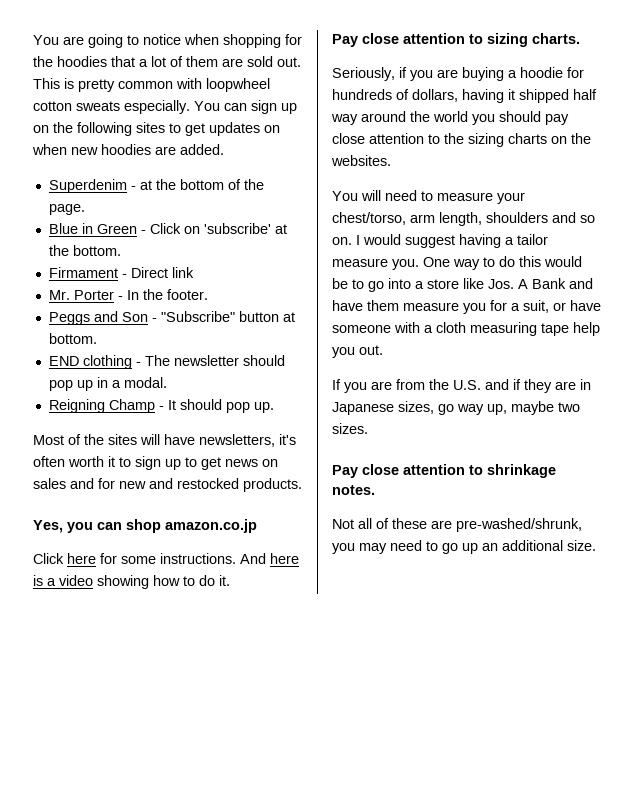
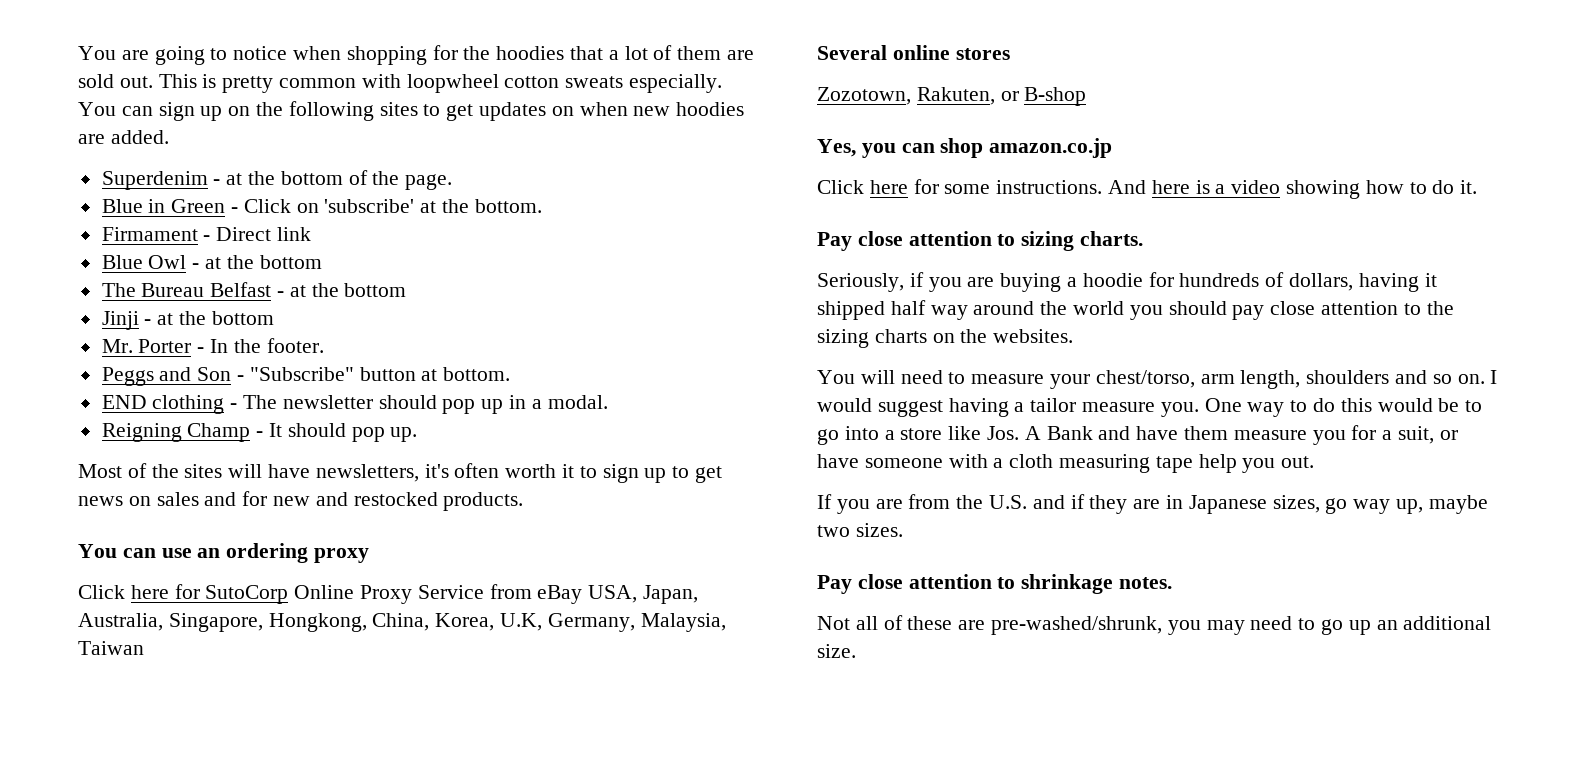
(194, 272) none -> [101,255,322,269] [101,282,407,297] [101,311,274,330] // Blue Owl - at the bottom // The Bureau Belfast - at the bottom // Jinji - at the bottom
(302, 485) none -> [78,543,370,563] [78,584,699,604] [78,613,726,632] [78,641,144,655] [817,45,1010,60] [817,87,1087,106] // You can use an ordering proxy // Click here for SutoCorp Online Proxy Service from eBay USA, Japan, Australia, Singapore, Hongkong, China, Korea, U.K, Germany, Malaysia, Taiwan // Several online stores // Zozotown, Rakuten, or B-shop

